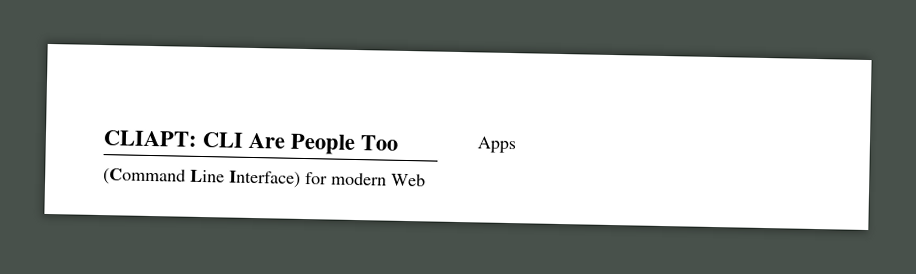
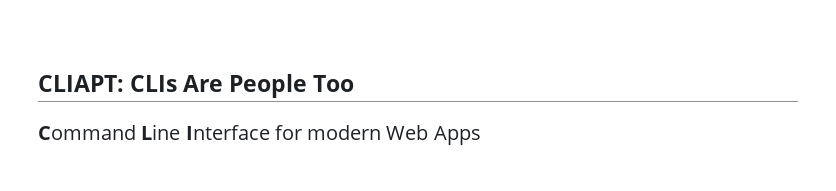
[202,132,245,148] CLI -> [130,75,178,92] CLIs
[103,168,301,188] (Command Line Interface) -> [38,124,270,140] Command Line Interface

